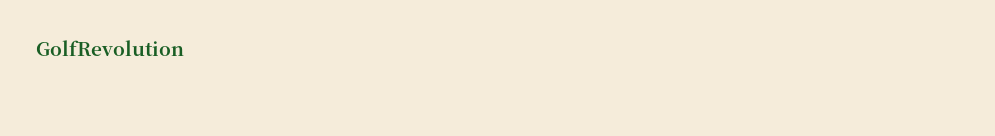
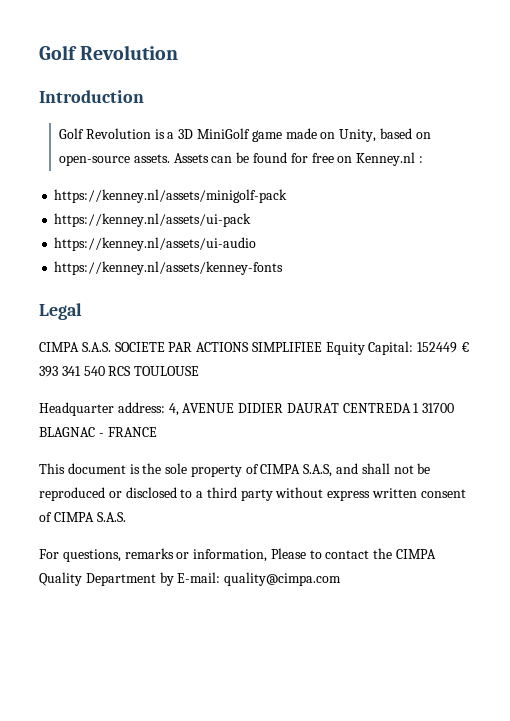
[36,40,184,56] GolfRevolution -> [39,45,179,60] [39,90,144,103] [59,128,431,142] [59,152,423,166] [54,189,288,203] [54,213,252,227] [54,237,257,251] [54,261,284,275] [39,303,82,320] [39,341,471,355] [39,366,200,377] [39,402,455,416] [39,427,157,437] [39,463,431,477] [39,487,466,501] [39,512,126,522] [39,548,437,562] [39,572,342,586] Golf Revolution // Introduction // Golf Revolution is a 3D MiniGolf game made on Unity, based on open-source assets. Assets can be found for free on Kenney.nl : // https://kenney.nl/assets/minigolf-pack // https://kenney.nl/assets/ui-pack // https://kenney.nl/assets/ui-audio // https://kenney.nl/assets/kenney-fonts // Legal // CIMPA S.A.S. SOCIETE PAR ACTIONS SIMPLIFIEE Equity Capital: 152449 € 393 341 540 RCS TOULOUSE // Headquarter address: 4, AVENUE DIDIER DAURAT CENTREDA 1 31700 BLAGNAC - FRANCE // This document is the sole property of CIMPA S.A.S, and shall not be reproduced or disclosed to a third party without express written consent of CIMPA S.A.S. // For questions, remarks or information, Please to contact the CIMPA Quality Department by E-mail: quality@cimpa.com

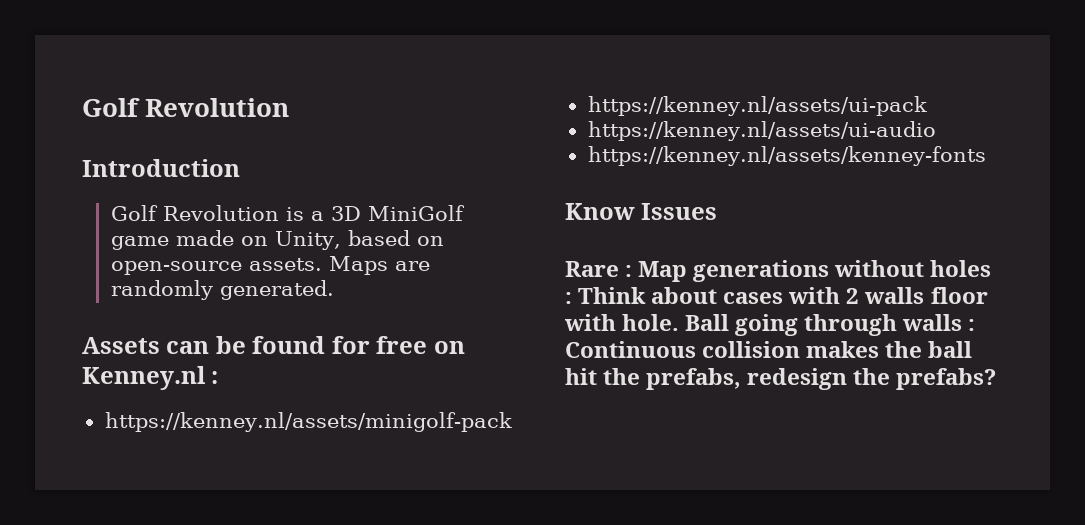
(170, 158) none -> [328,256,430,275] [110,280,334,300] Maps are randomly generated. //
[39,303,82,320] [39,341,471,355] [39,366,200,377] [39,402,455,416] [39,427,157,437] [39,463,431,477] [39,487,466,501] [39,512,126,522] [39,548,437,562] [39,572,342,586] Legal // CIMPA S.A.S. SOCIETE PAR ACTIONS SIMPLIFIEE Equity Capital: 152449 € 393 341 540 RCS TOULOUSE // Headquarter address: 4, AVENUE DIDIER DAURAT CENTREDA 1 31700 BLAGNAC - FRANCE // This document is the sole property of CIMPA S.A.S, and shall not be reproduced or disclosed to a third party without express written consent of CIMPA S.A.S. // For questions, remarks or information, Please to contact the CIMPA Quality Department by E-mail: quality@cimpa.com -> [565,203,718,220] [565,260,992,282] [565,287,988,304] [564,314,976,336] [565,341,973,358] [565,368,997,390] Know Issues // Rare : Map generations without holes : Think about cases with 2 walls floor with hole. Ball going through walls : Continuous collision makes the ball hit the prefabs, redesign the prefabs?

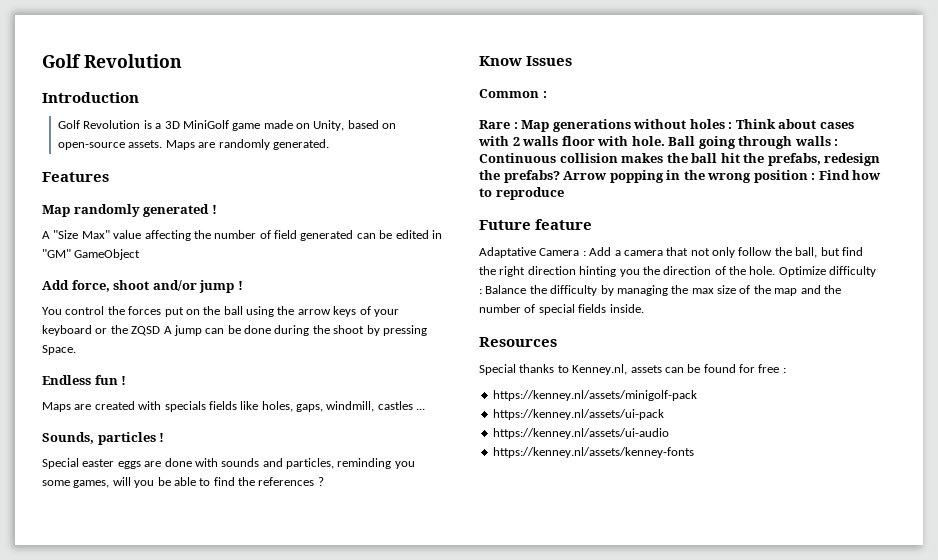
[82,336,465,354] [82,366,219,390] [104,412,512,432] [587,96,927,116] [587,121,936,141] [587,146,986,166] Assets can be found for free on Kenney.nl : // https://kenney.nl/assets/minigolf-pack // https://kenney.nl/assets/ui-pack // https://kenney.nl/assets/ui-audio // https://kenney.nl/assets/kenney-fonts -> [42,172,109,182] [42,204,217,217] [42,230,442,241] [42,249,141,260] [42,280,243,293] [42,306,399,317] [42,325,427,336] [42,345,76,355] [42,375,127,385] [42,401,426,412] [42,432,165,445] [42,458,415,469] [42,477,324,488] Features // Map randomly generated ! // A "Size Max" value affecting the number of field generated can be edited in "GM" GameObject // Add force, shoot and/or jump ! // You control the forces put on the ball using the arrow keys of your keyboard or the ZQSD A jump can be done during the shoot by pressing Space. // Endless fun ! // Maps are created with specials fields like holes, gaps, windmill, castles ... // Sounds, particles ! // Special easter eggs are done with sounds and particles, reminding you some games, will you be able to find the references ?
(718, 211) none -> [479,89,547,98] // Common :
(997, 379) none -> [563,170,882,183] [479,187,564,200] [479,219,593,230] [479,247,863,258] [479,266,877,277] [479,285,841,296] [479,304,644,315] [479,337,557,347] [479,364,786,375] [492,390,697,401] [492,409,664,420] [492,428,669,439] [492,447,694,458] Arrow popping in the wrong position : Find how to reproduce // Future feature // Adaptative Camera : Add a camera that not only follow the ball, but find the right direction hinting you the direction of the hole. Optimize difficulty : Balance the difficulty by managing the max size of the map and the number of special fields inside. // Resources // Special thanks to Kenney.nl, assets can be found for free : // https://kenney.nl/assets/minigolf-pack // https://kenney.nl/assets/ui-pack // https://kenney.nl/assets/ui-audio // https://kenney.nl/assets/kenney-fonts

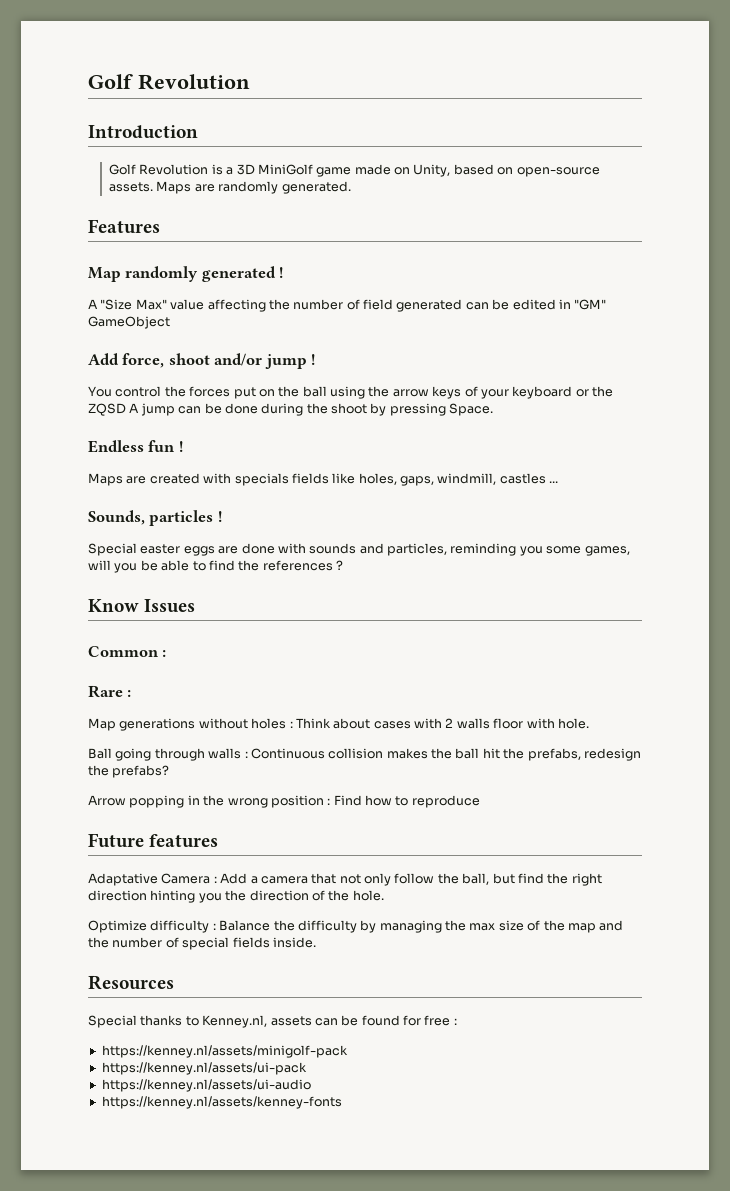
(518, 125) none -> (132, 693) //
(665, 141) none -> (589, 723) //
(560, 176) none -> (170, 771) //
[535,219,593,230] feature -> [149,834,219,848] features
(776, 270) none -> (384, 895) //

